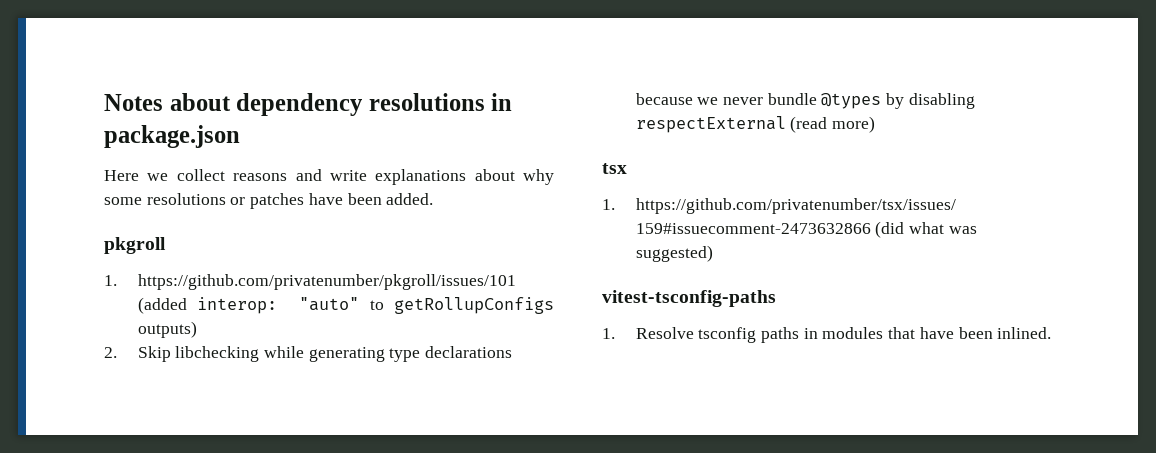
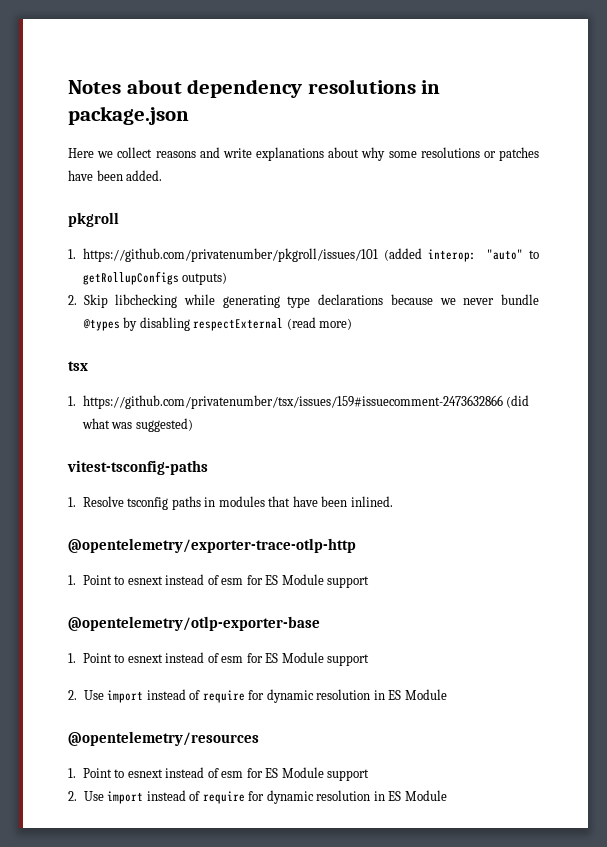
(1052, 333) none -> [68,538,356,553] [68,574,370,588] [68,616,320,631] [68,652,370,666] [68,689,447,703] [68,731,259,746] [68,767,370,781] [68,790,447,804] // @opentelemetry/exporter-trace-otlp-http // 1. Point to esnext instead of esm for ES Module support // @opentelemetry/otlp-exporter-base // 1. Point to esnext instead of esm for ES Module support // 2. Use import instead of require for dynamic resolution in ES Module // @opentelemetry/resources // 1. Point to esnext instead of esm for ES Module support // 2. Use import instead of require for dynamic resolution in ES Module

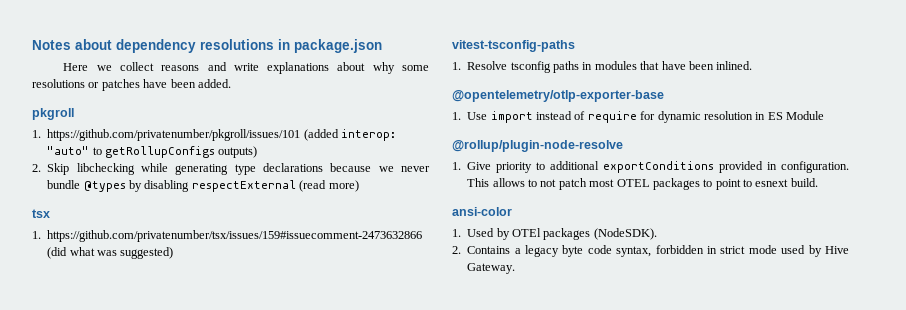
[68,538,356,553] [68,574,370,588] [68,616,320,631] [68,652,370,666] [68,690,77,700] @opentelemetry/exporter-trace-otlp-http // 1. Point to esnext instead of esm for ES Module support // @opentelemetry/otlp-exporter-base // 1. Point to esnext instead of esm for ES Module support // 2. -> [452,90,664,102] [452,112,461,120] @opentelemetry/otlp-exporter-base // 1.
[68,731,259,746] [68,767,370,781] [68,790,447,804] @opentelemetry/resources // 1. Point to esnext instead of esm for ES Module support // 2. Use import instead of require for dynamic resolution in ES Module -> [452,140,623,152] [452,161,849,173] [467,178,818,190] [452,207,512,216] [452,228,657,240] [452,245,849,257] [467,263,516,274] @rollup/plugin-node-resolve // 1. Give priority to additional exportConditions provided in configuration. This allows to not patch most OTEL packages to point to esnext build. // ansi-color // 1. Used by OTEl packages (NodeSDK). // 2. Contains a legacy byte code syntax, forbidden in strict mode used by Hive Gateway.

